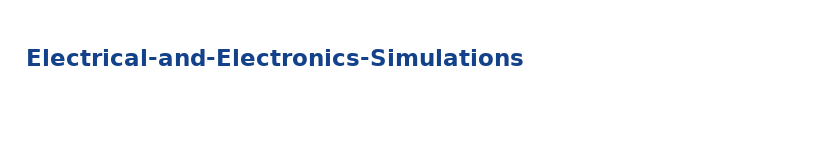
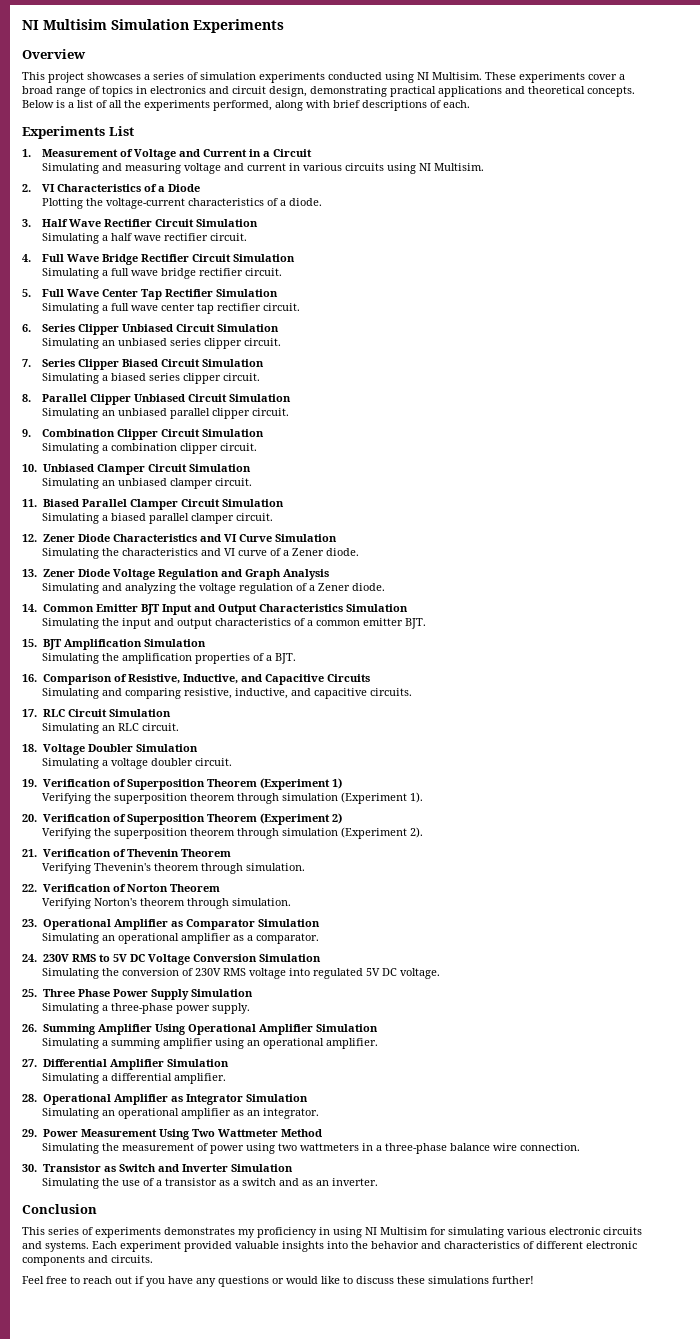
[26,49,524,66] Electrical-and-Electronics-Simulations -> [22,19,284,33] [22,49,86,59] [22,72,625,83] [22,86,635,97] [22,100,470,111] [22,126,134,139] [22,149,312,160] [41,163,484,174] [22,184,200,192] [41,198,322,209] [22,219,258,227] [41,233,247,244] [22,254,295,265] [41,268,282,279] [22,289,278,300] [41,303,300,314] [22,324,279,335] [41,338,281,349] [22,359,264,370] [41,373,260,384] [22,394,291,405] [41,408,289,419] [22,429,264,440] [41,443,257,454] [22,464,251,475] [41,478,252,489] [22,499,284,510] [41,513,273,524] [22,534,337,542] [41,548,359,559] [22,569,329,580] [41,583,385,594] [22,604,408,615] [41,618,426,629] [22,639,206,650] [41,653,296,664] [22,674,370,685] [41,688,412,699] [22,709,171,717] [41,723,179,734] [22,744,198,755] [41,758,232,769] [22,778,342,790] [41,792,423,804] [22,813,342,825] [41,827,423,839] [22,849,231,857] [41,863,305,874] [22,884,220,892] [41,898,291,909] [22,919,320,930] [41,933,319,944] [22,954,321,965] [41,968,440,979] [22,989,253,1000] [41,1003,250,1014] [22,1024,378,1035] [41,1038,378,1049] [22,1059,229,1070] [41,1073,226,1084] [22,1094,308,1105] [41,1108,319,1119] [22,1129,322,1140] [41,1143,580,1154] [22,1164,293,1172] [41,1178,378,1189] [22,1204,97,1214] [22,1227,642,1238] [22,1241,637,1252] [22,1255,153,1266] [22,1276,534,1287] NI Multisim Simulation Experiments // Overview // This project showcases a series of simulation experiments conducted using NI Multisim. These experiments cover a broad range of topics in electronics and circuit design, demonstrating practical applications and theoretical concepts. Below is a list of all the experiments performed, along with brief descriptions of each. // Experiments List // 1. Measurement of Voltage and Current in a Circuit // Simulating and measuring voltage and current in various circuits using NI Multisim. // 2. VI Characteristics of a Diode // Plotting the voltage-current characteristics of a diode. // 3. Half Wave Rectifier Circuit Simulation // Simulating a half wave rectifier circuit. // 4. Full Wave Bridge Rectifier Circuit Simulation // Simulating a full wave bridge rectifier circuit. // 5. Full Wave Center Tap Rectifier Simulation // Simulating a full wave center tap rectifier circuit. // 6. Series Clipper Unbiased Circuit Simulation // Simulating an unbiased series clipper circuit. // 7. Series Clipper Biased Circuit Simulation // Simulating a biased series clipper circuit. // 8. Parallel Clipper Unbiased Circuit Simulation // Simulating an unbiased parallel clipper circuit. // 9. Combination Clipper Circuit Simulation // Simulating a combination clipper circuit. // 10. Unbiased Clamper Circuit Simulation // Simulating an unbiased clamper circuit. // 11. Biased Parallel Clamper Circuit Simulation // Simulating a biased parallel clamper circuit. // 12. Zener Diode Characteristics and VI Curve Simulation // Simulating the characteristics and VI curve of a Zener diode. // 13. Zener Diode Voltage Regulation and Graph Analysis // Simulating and analyzing the voltage regulation of a Zener diode. // 14. Common Emitter BJT Input and Output Characteristics Simulation // Simulating the input and output characteristics of a common emitter BJT. // 15. BJT Amplification Simulation // Simulating the amplification properties of a BJT. // 16. Comparison of Resistive, Inductive, and Capacitive Circuits // Simulating and comparing resistive, inductive, and capacitive circuits. // 17. RLC Circuit Simulation // Simulating an RLC circuit. // 18. Voltage Doubler Simulation // Simulating a voltage doubler circuit. // 19. Verification of Superposition Theorem (Experiment 1) // Verifying the superposition theorem through simulation (Experiment 1). // 20. Verification of Superposition Theorem (Experiment 2) // Verifying the superposition theorem through simulation (Experiment 2). // 21. Verification of Thevenin Theorem // Verifying Thevenin's theorem through simulation. // 22. Verification of Norton Theorem // Verifying Norton's theorem through simulation. // 23. Operational Amplifier as Comparator Simulation // Simulating an operational amplifier as a comparator. // 24. 230V RMS to 5V DC Voltage Conversion Simulation // Simulating the conversion of 230V RMS voltage into regulated 5V DC voltage. // 25. Three Phase Power Supply Simulation // Simulating a three-phase power supply. // 26. Summing Amplifier Using Operational Amplifier Simulation // Simulating a summing amplifier using an operational amplifier. // 27. Differential Amplifier Simulation // Simulating a differential amplifier. // 28. Operational Amplifier as Integrator Simulation // Simulating an operational amplifier as an integrator. // 29. Power Measurement Using Two Wattmeter Method // Simulating the measurement of power using two wattmeters in a three-phase balance wire connection. // 30. Transistor as Switch and Inverter Simulation // Simulating the use of a transistor as a switch and as an inverter. // Conclusion // This series of experiments demonstrates my proficiency in using NI Multisim for simulating various electronic circuits and systems. Each experiment provided valuable insights into the behavior and characteristics of different electronic components and circuits. // Feel free to reach out if you have any questions or would like to discuss these simulations further!

